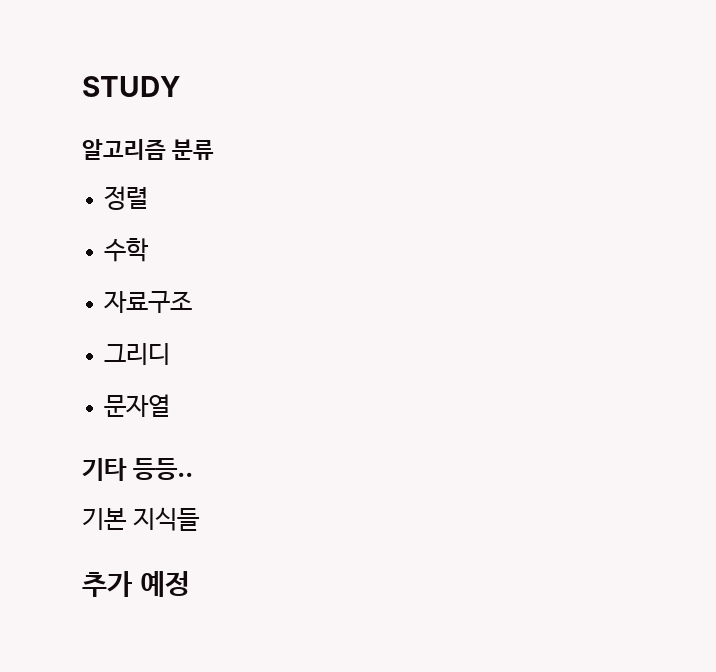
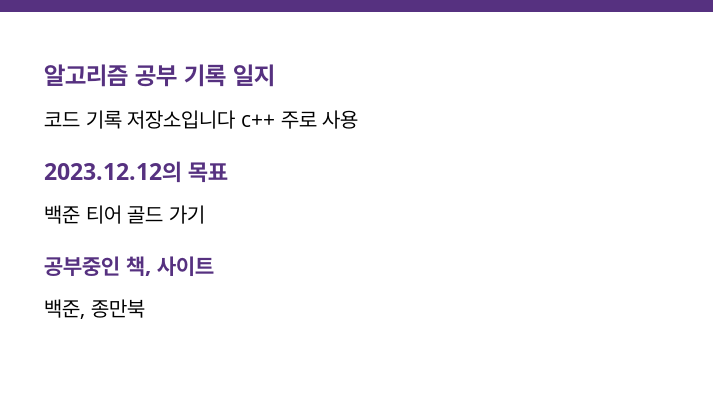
[82,76,180,97] [82,139,215,161] [104,186,148,210] [104,238,149,262] [104,291,192,313] [104,343,170,365] [104,394,170,417] [82,458,193,481] [82,507,200,531] [82,571,190,597] STUDY // 알고리즘 분류 // 정렬 // 수학 // 자료구조 // 그리디 // 문자열 // 기타 등등.. // 기본 지식들 // 추가 예정 -> [44,64,275,87] [44,110,359,129] [44,161,229,183] [44,205,206,224] [44,256,214,277] [44,299,145,319] 알고리즘 공부 기록 일지 // 코드 기록 저장소입니다 c++ 주로 사용 // 2023.12.12의 목표 // 백준 티어 골드 가기 // 공부중인 책, 사이트 // 백준, 종만북

